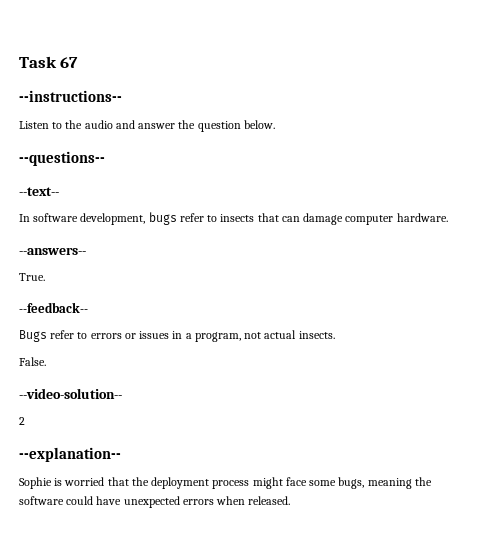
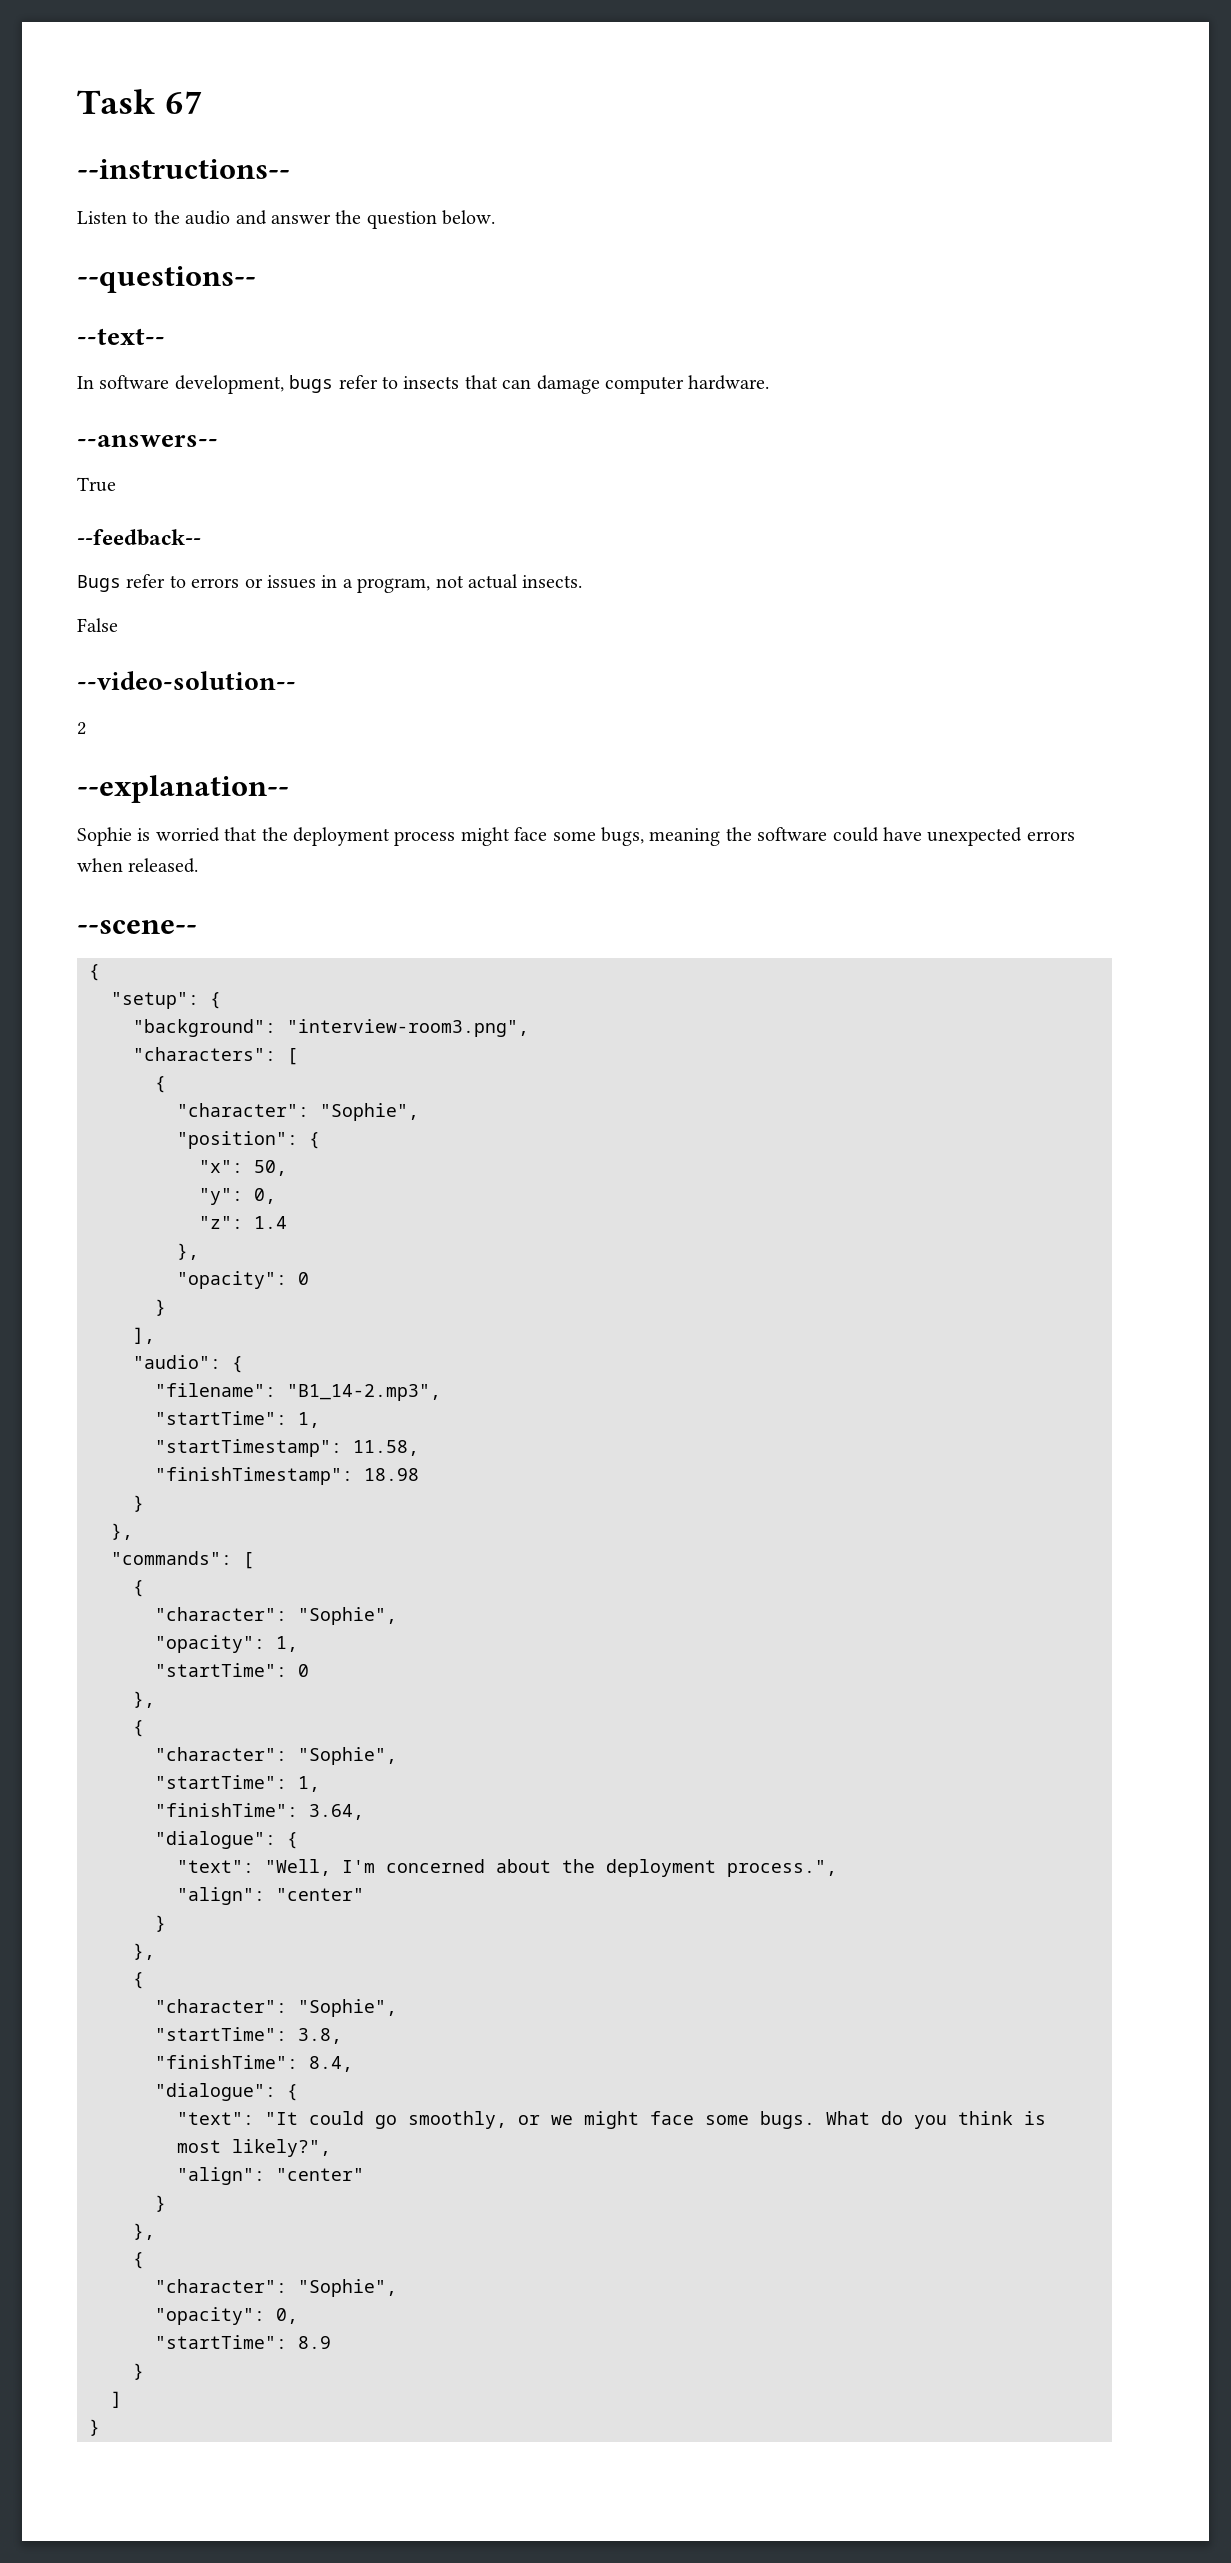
[19,273,45,281] True. -> [77,477,116,492] True
[19,357,46,366] False. -> [77,618,118,632] False
(291, 500) none -> [77,920,197,934] [89,964,100,981] [111,992,221,1009] [133,1019,529,1037] [133,1047,298,1065] [155,1076,166,1093] [177,1103,419,1121] [177,1131,320,1149] [199,1160,287,1176] [199,1188,276,1205] [199,1216,287,1229] [177,1243,199,1260] [177,1271,309,1289] [155,1299,166,1316] [133,1327,155,1344] [133,1355,243,1373] [155,1383,441,1401] [155,1411,320,1428] [155,1439,419,1457] [155,1467,419,1485] [133,1495,144,1512] [111,1523,133,1540] [111,1551,254,1569] [133,1580,144,1597] [155,1607,397,1625] [155,1635,298,1653] [155,1663,309,1677] [133,1691,155,1708] [133,1720,144,1737] [155,1747,397,1765] [155,1775,320,1792] [155,1803,364,1820] [155,1831,298,1849] [177,1859,837,1877] [177,1887,364,1905] [155,1915,166,1932] [133,1943,155,1960] [133,1972,144,1989] [155,1999,397,2017] [155,2027,342,2044] [155,2055,353,2072] [155,2083,298,2101] [177,2111,1046,2129] [177,2139,331,2157] [177,2167,364,2185] [155,2195,166,2212] [133,2223,155,2240] [133,2252,144,2269] [155,2279,397,2297] [155,2307,298,2325] [155,2335,331,2349] [133,2363,144,2380] [111,2391,122,2408] [89,2419,100,2436] // --scene-- // { // "setup": { // "background": "interview-room3.png", // "characters": [ // { // "character": "Sophie", // "position": { // "x": 50, // "y": 0, // "z": 1.4 // }, // "opacity": 0 // } // ], // "audio": { // "filename": "B1_14-2.mp3", // "startTime": 1, // "startTimestamp": 11.58, // "finishTimestamp": 18.98 // } // }, // "commands": [ // { // "character": "Sophie", // "opacity": 1, // "startTime": 0 // }, // { // "character": "Sophie", // "startTime": 1, // "finishTime": 3.64, // "dialogue": { // "text": "Well, I'm concerned about the deployment process.", // "align": "center" // } // }, // { // "character": "Sophie", // "startTime": 3.8, // "finishTime": 8.4, // "dialogue": { // "text": "It could go smoothly, or we might face some bugs. What do you think is most likely?", // "align": "center" // } // }, // { // "character": "Sophie", // "opacity": 0, // "startTime": 8.9 // } // ] // }

